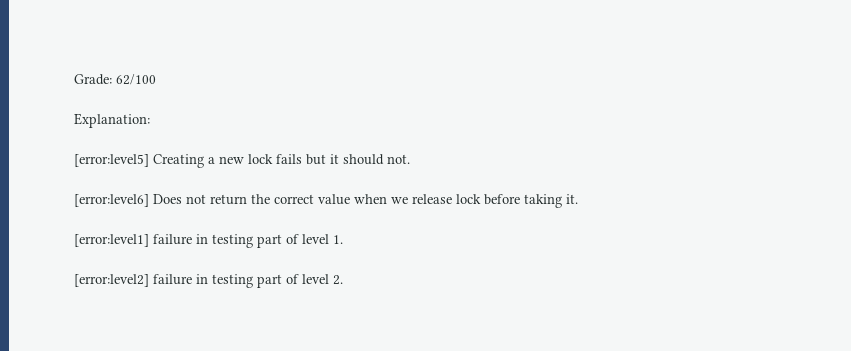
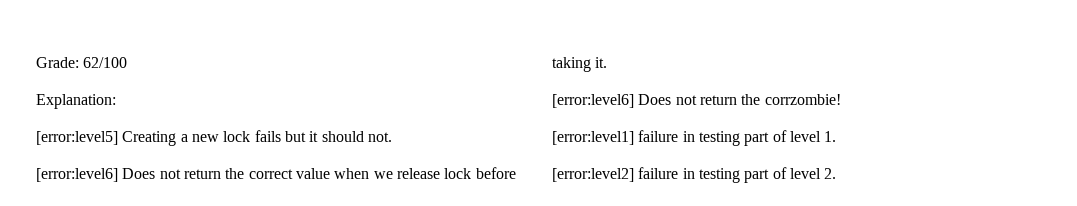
(578, 199) none -> [552,94,841,108] // [error:level6] Does not return the corrzombie!

